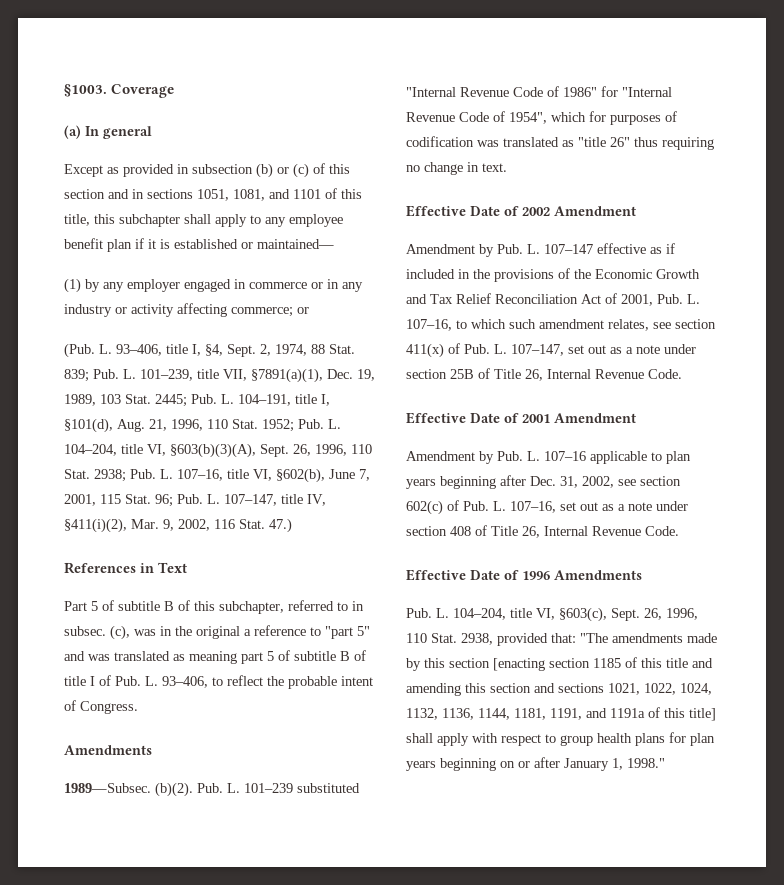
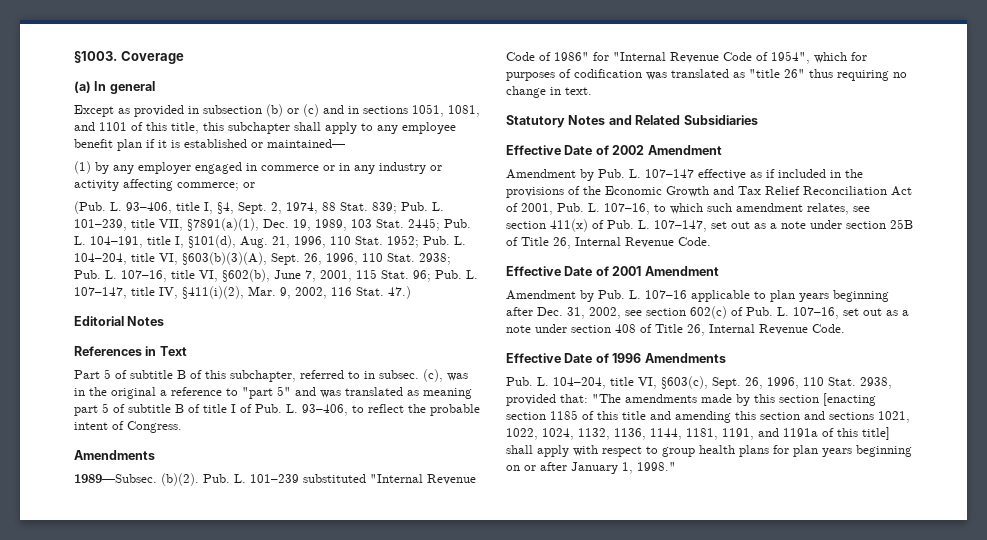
[313,163,350,174] [64,189,105,199] of this section -> (319, 110) none
(292, 525) none -> [74,316,165,326] // Editorial Notes
(507, 167) none -> [506,115,758,128] // Statutory Notes and Related Subsidiaries

